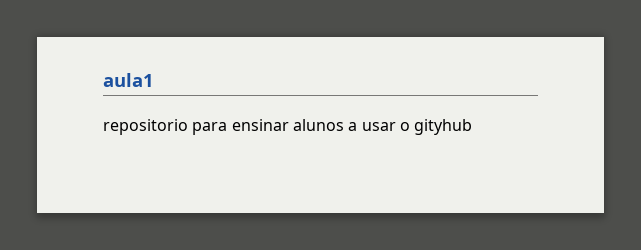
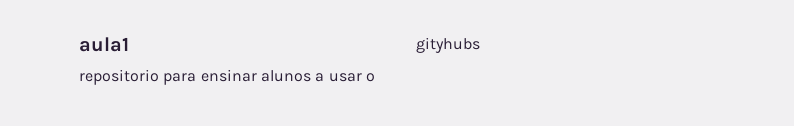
[414,119,473,135] gityhub -> [416,37,480,53] gityhubs

